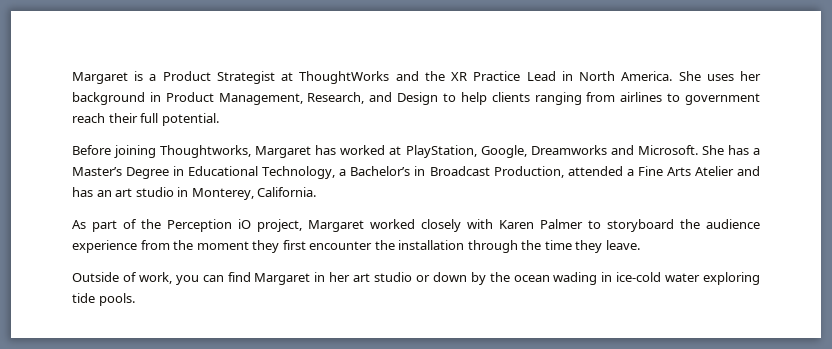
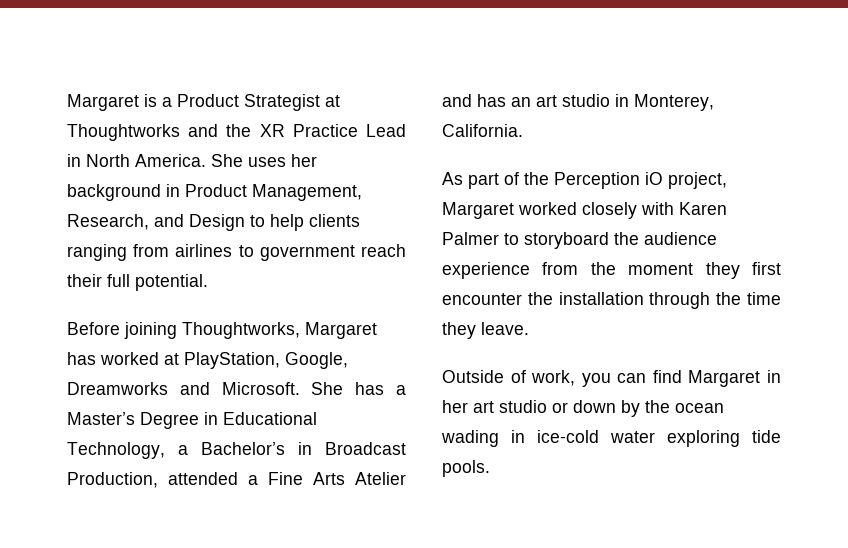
[299,71,390,84] ThoughtWorks -> [67,124,180,141] Thoughtworks

